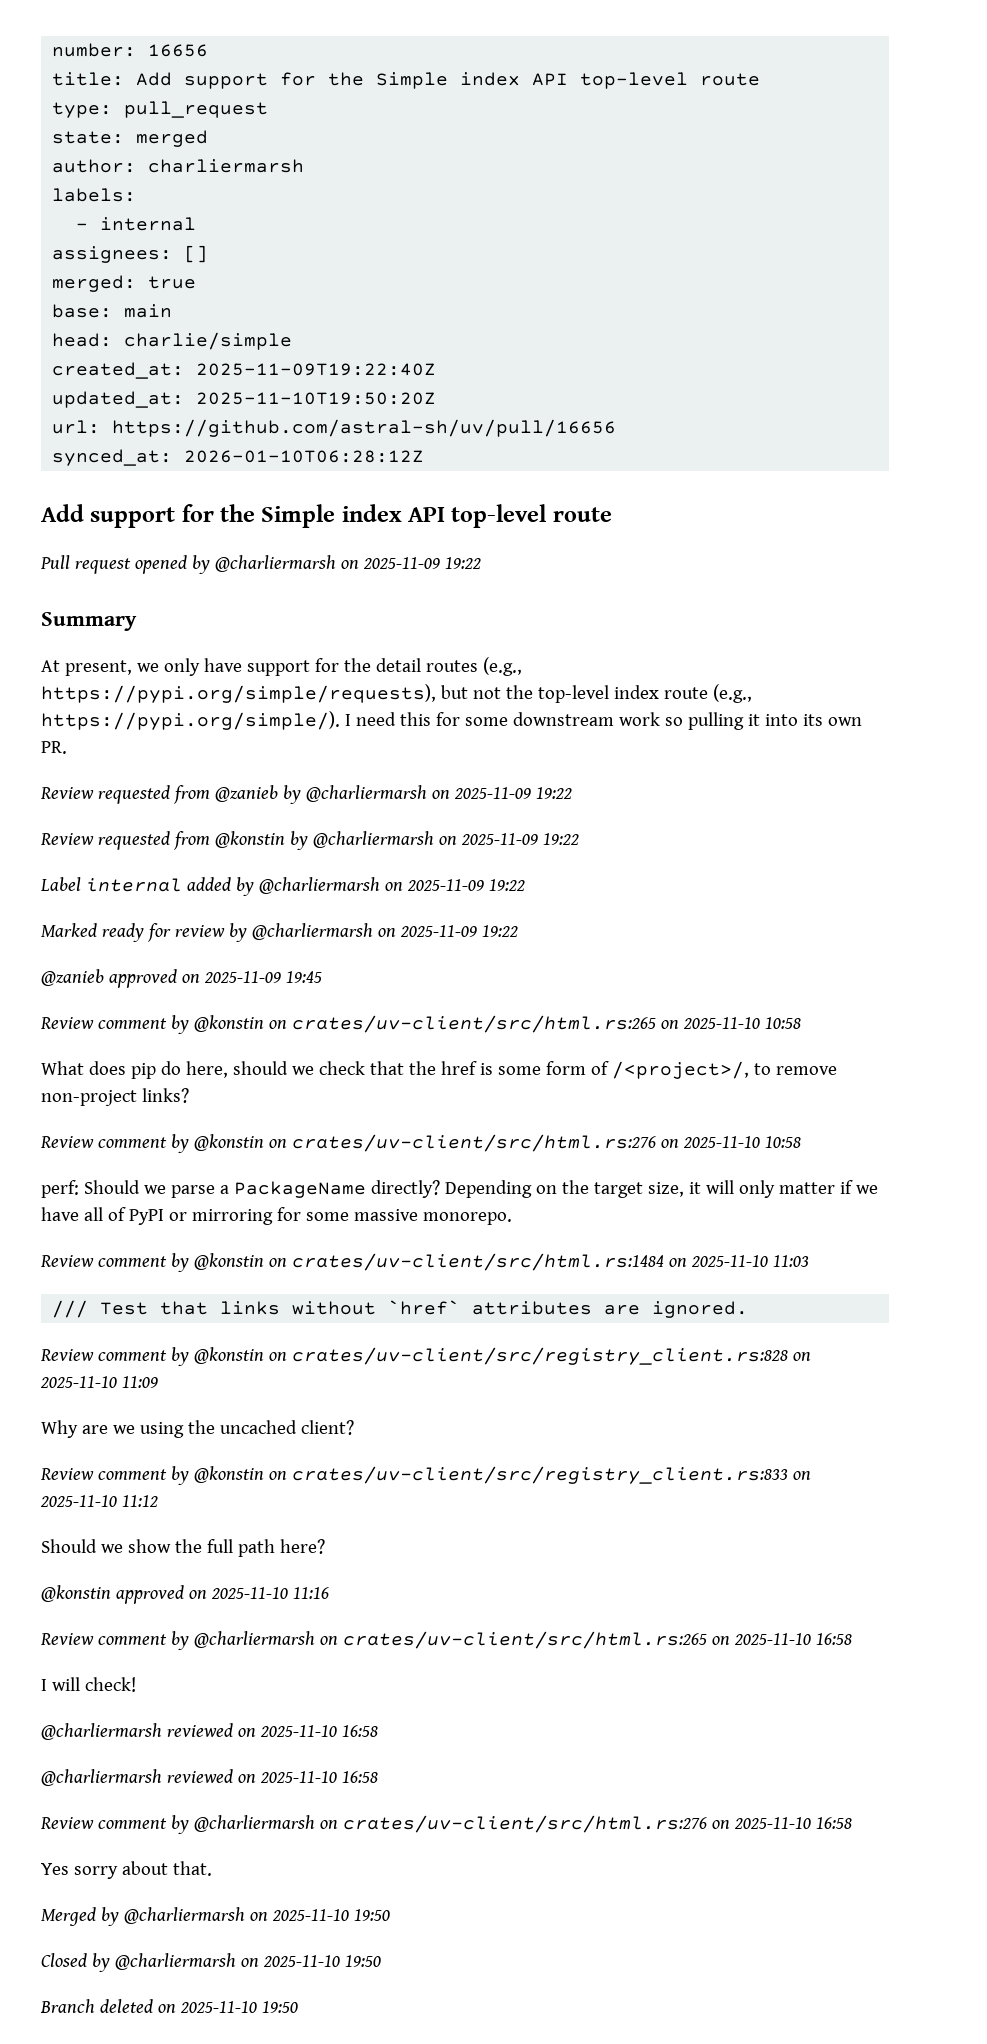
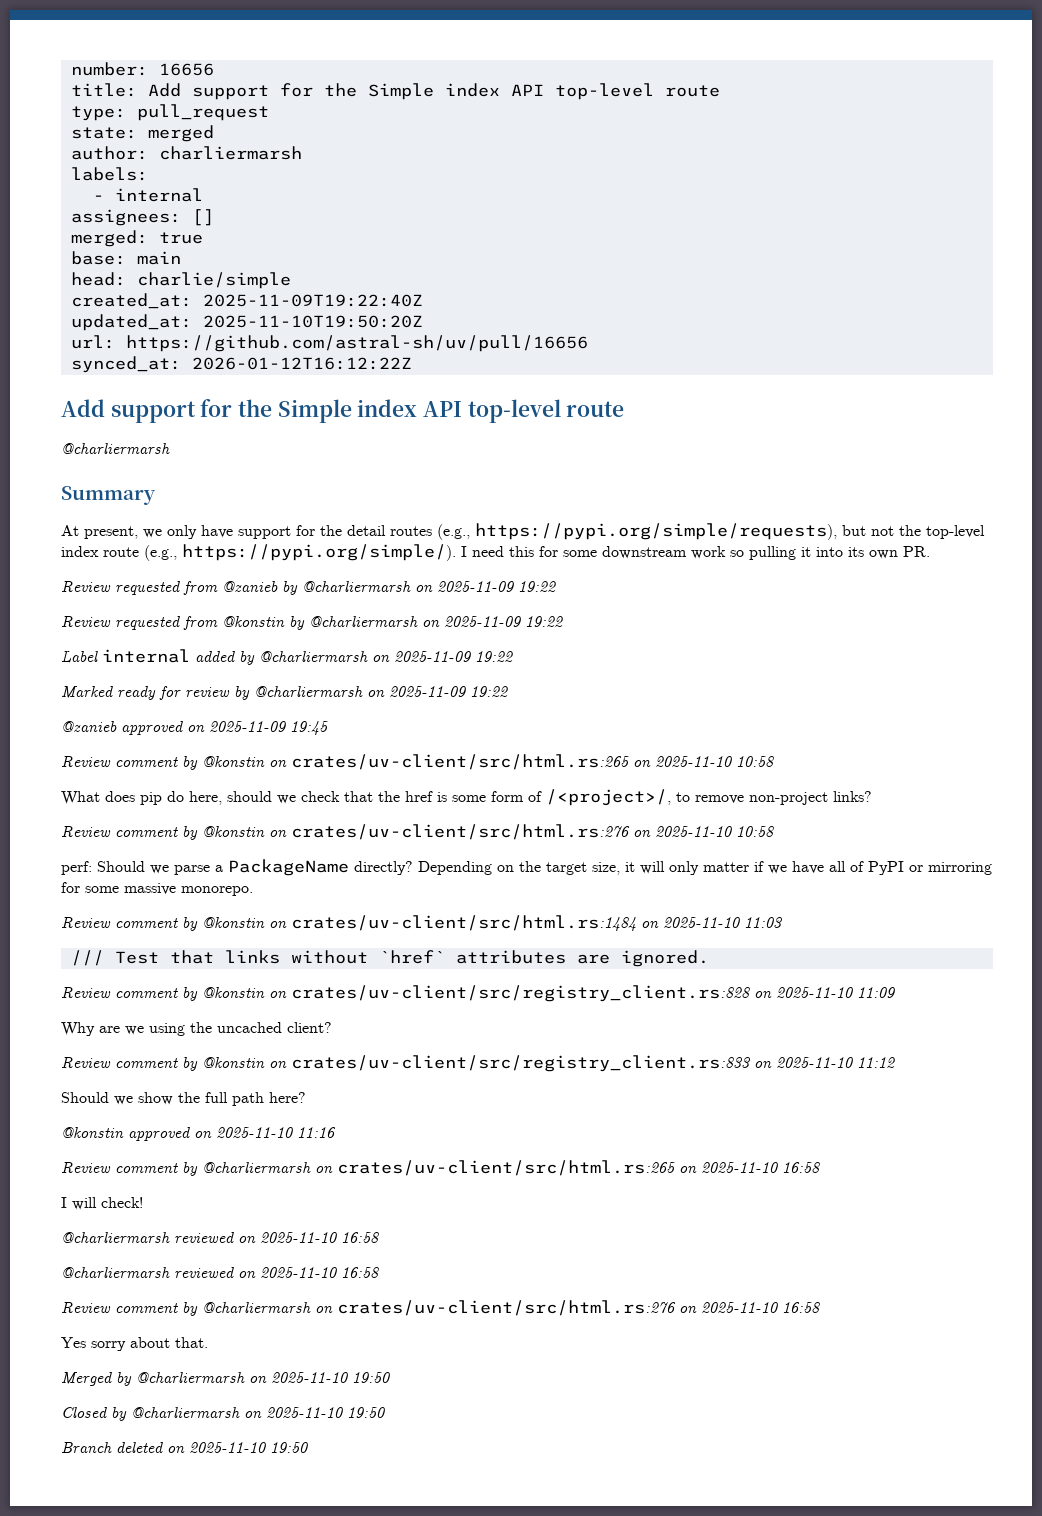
[184,450,425,463] [41,504,612,528] [40,555,481,574] 2026-01-10T06:28:12Z // Add support for the Simple index API top-level route // Pull request opened by @charliermarsh on 2025-11-09 19:22 -> [191,357,412,370] [61,399,625,423] [61,443,170,454] 2026-01-12T16:12:22Z // Add support for the Simple index API top-level route // @charliermarsh

